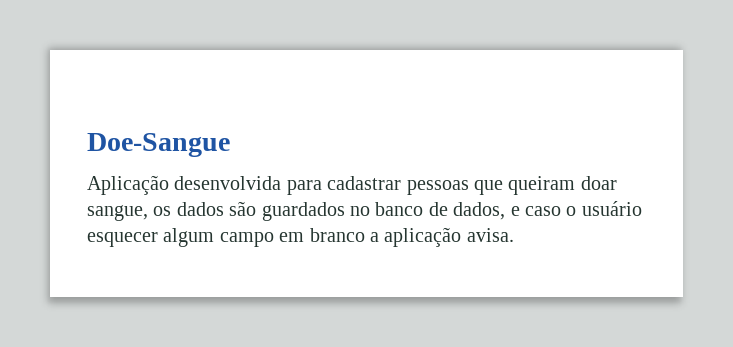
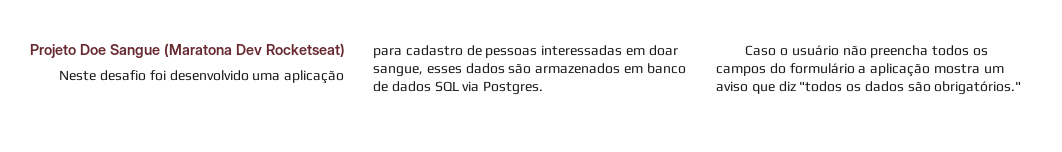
[87,133,230,157] [87,175,617,195] [87,201,642,221] [87,227,514,247] Doe-Sangue // Aplicação desenvolvida para cadastrar pessoas que queiram doar sangue, os dados são guardados no banco de dados, e caso o usuário esquecer algum campo em branco a aplicação avisa. -> [30,43,345,58] [59,70,345,84] [373,45,678,58] [373,63,686,77] [373,81,544,95] [745,45,988,58] [716,63,1004,77] [716,81,1022,95] Projeto Doe Sangue (Maratona Dev Rocketseat) // Neste desafio foi desenvolvido uma aplicação para cadastro de pessoas interessadas em doar sangue, esses dados são armazenados em banco de dados SQL via Postgres. // Caso o usuário não preencha todos os campos do formulário a aplicação mostra um aviso que diz "todos os dados são obrigatórios."

